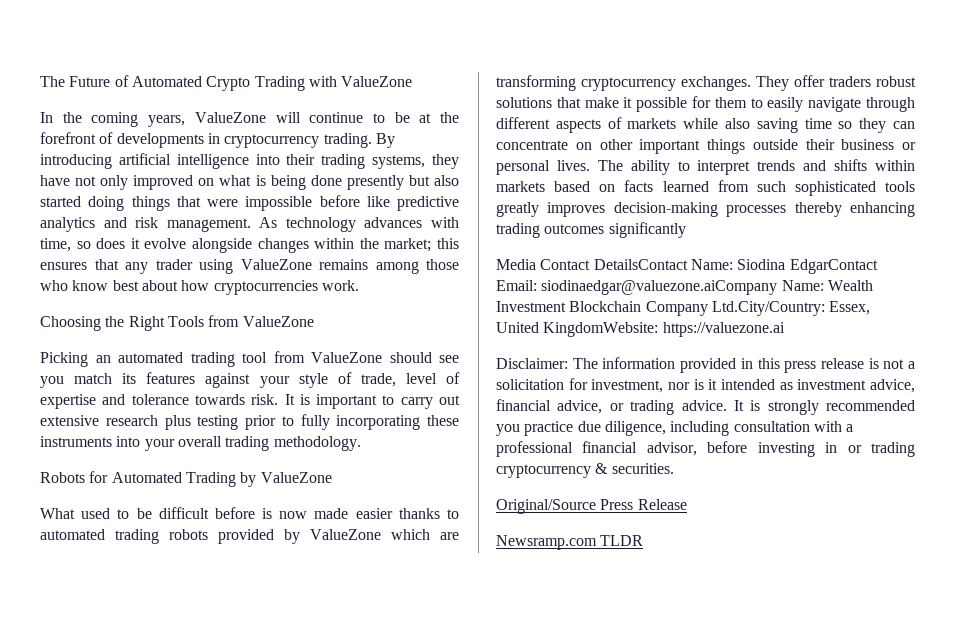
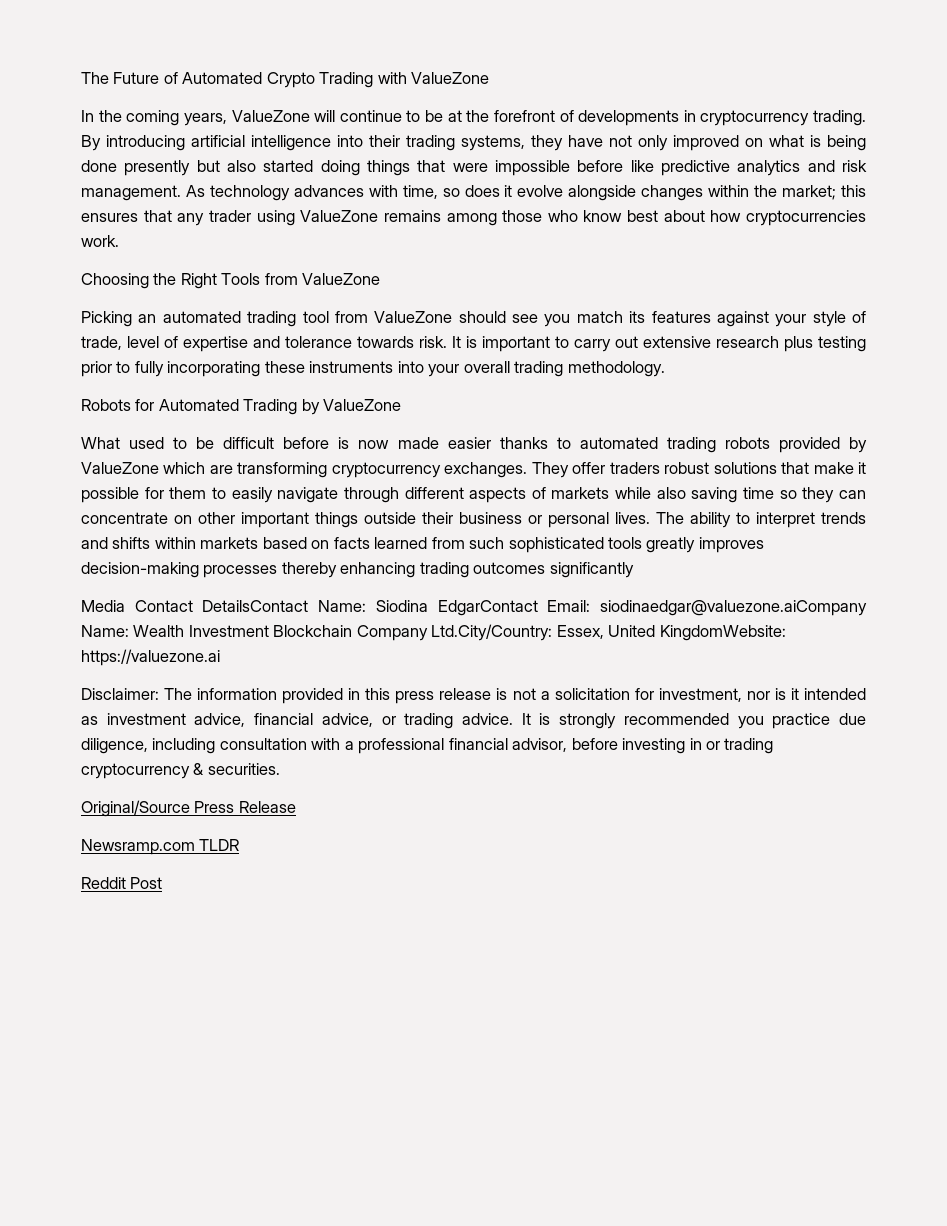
(644, 540) none -> [81,877,163,889] // Reddit Post

